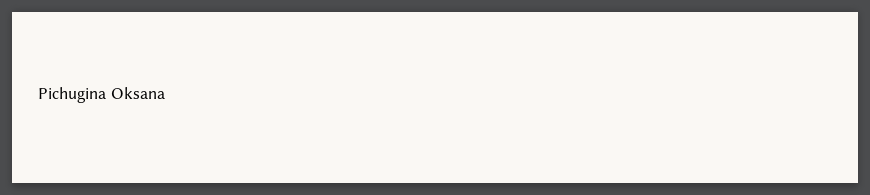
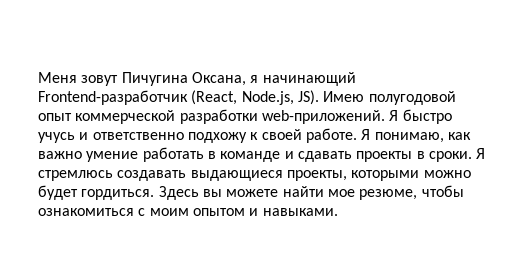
[38,87,165,103] Pichugina Oksana -> [38,72,356,86] [38,90,456,105] [38,109,452,124] [38,128,471,143] [38,147,486,162] [38,170,471,181] [38,185,464,200] [38,208,338,216] Меня зовут Пичугина Оксана, я начинающий Frontend-разработчик (React, Node.js, JS). Имею полугодовой опыт коммерческой разработки web-приложений. Я быстро учусь и ответственно подхожу к своей работе. Я понимаю, как важно умение работать в команде и сдавать проекты в сроки. Я стремлюсь создавать выдающиеся проекты, которыми можно будет гордиться. Здесь вы можете найти мое резюме, чтобы ознакомиться с моим опытом и навыками.

